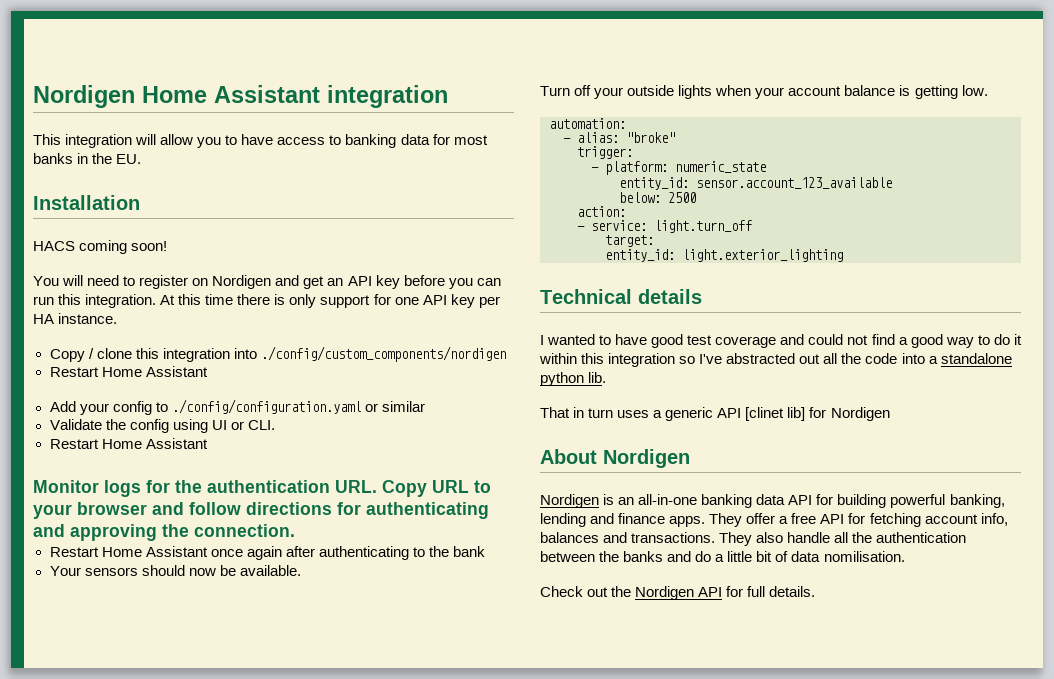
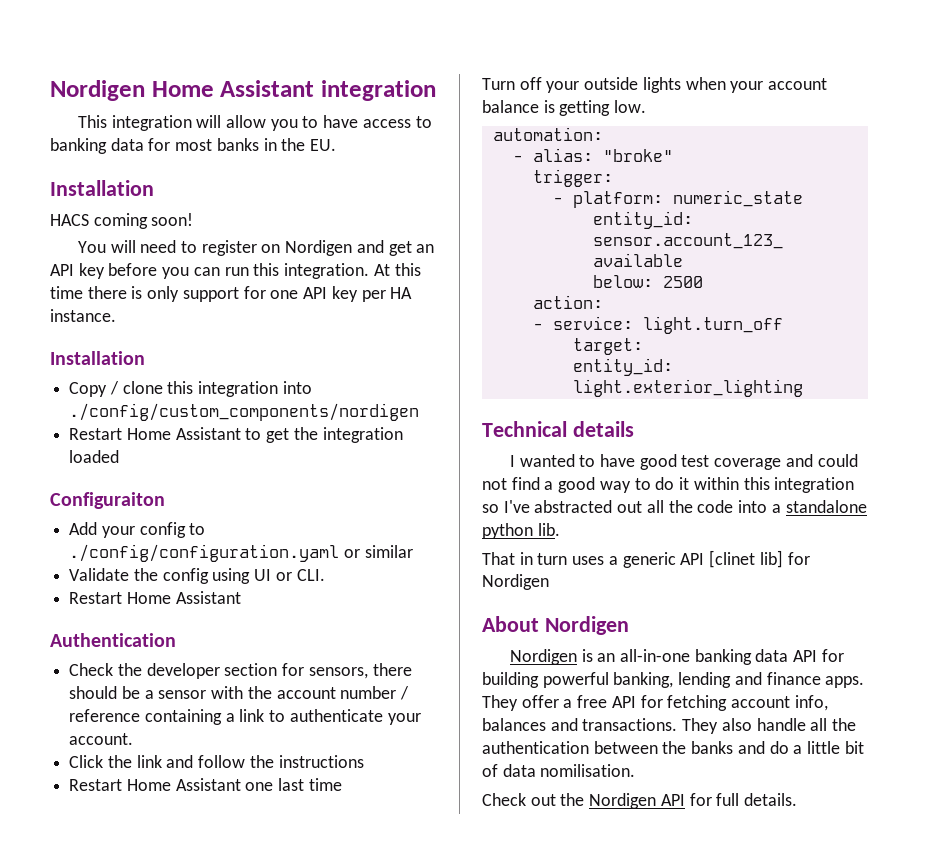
(118, 318) none -> [50,351,145,365] // Installation
(208, 371) none -> [245,427,403,443] [69,450,120,463] [50,492,165,509] to get the integration loaded // Configuraiton
[33,480,491,497] [33,502,489,519] [33,524,295,541] [49,546,485,560] [49,565,301,576] Monitor logs for the authentication URL. Copy URL to your browser and follow directions for authenticating and approving the connection. // Restart Home Assistant once again after authenticating to the bank // Your sensors should now be available. -> [50,633,176,647] [69,663,412,679] [69,686,410,700] [69,709,421,725] [69,733,134,745] [69,755,364,768] [69,778,342,791] Authentication // Check the developer section for sensors, there should be a sensor with the account number / reference containing a link to authenticate your account. // Click the link and follow the instructions // Restart Home Assistant one last time

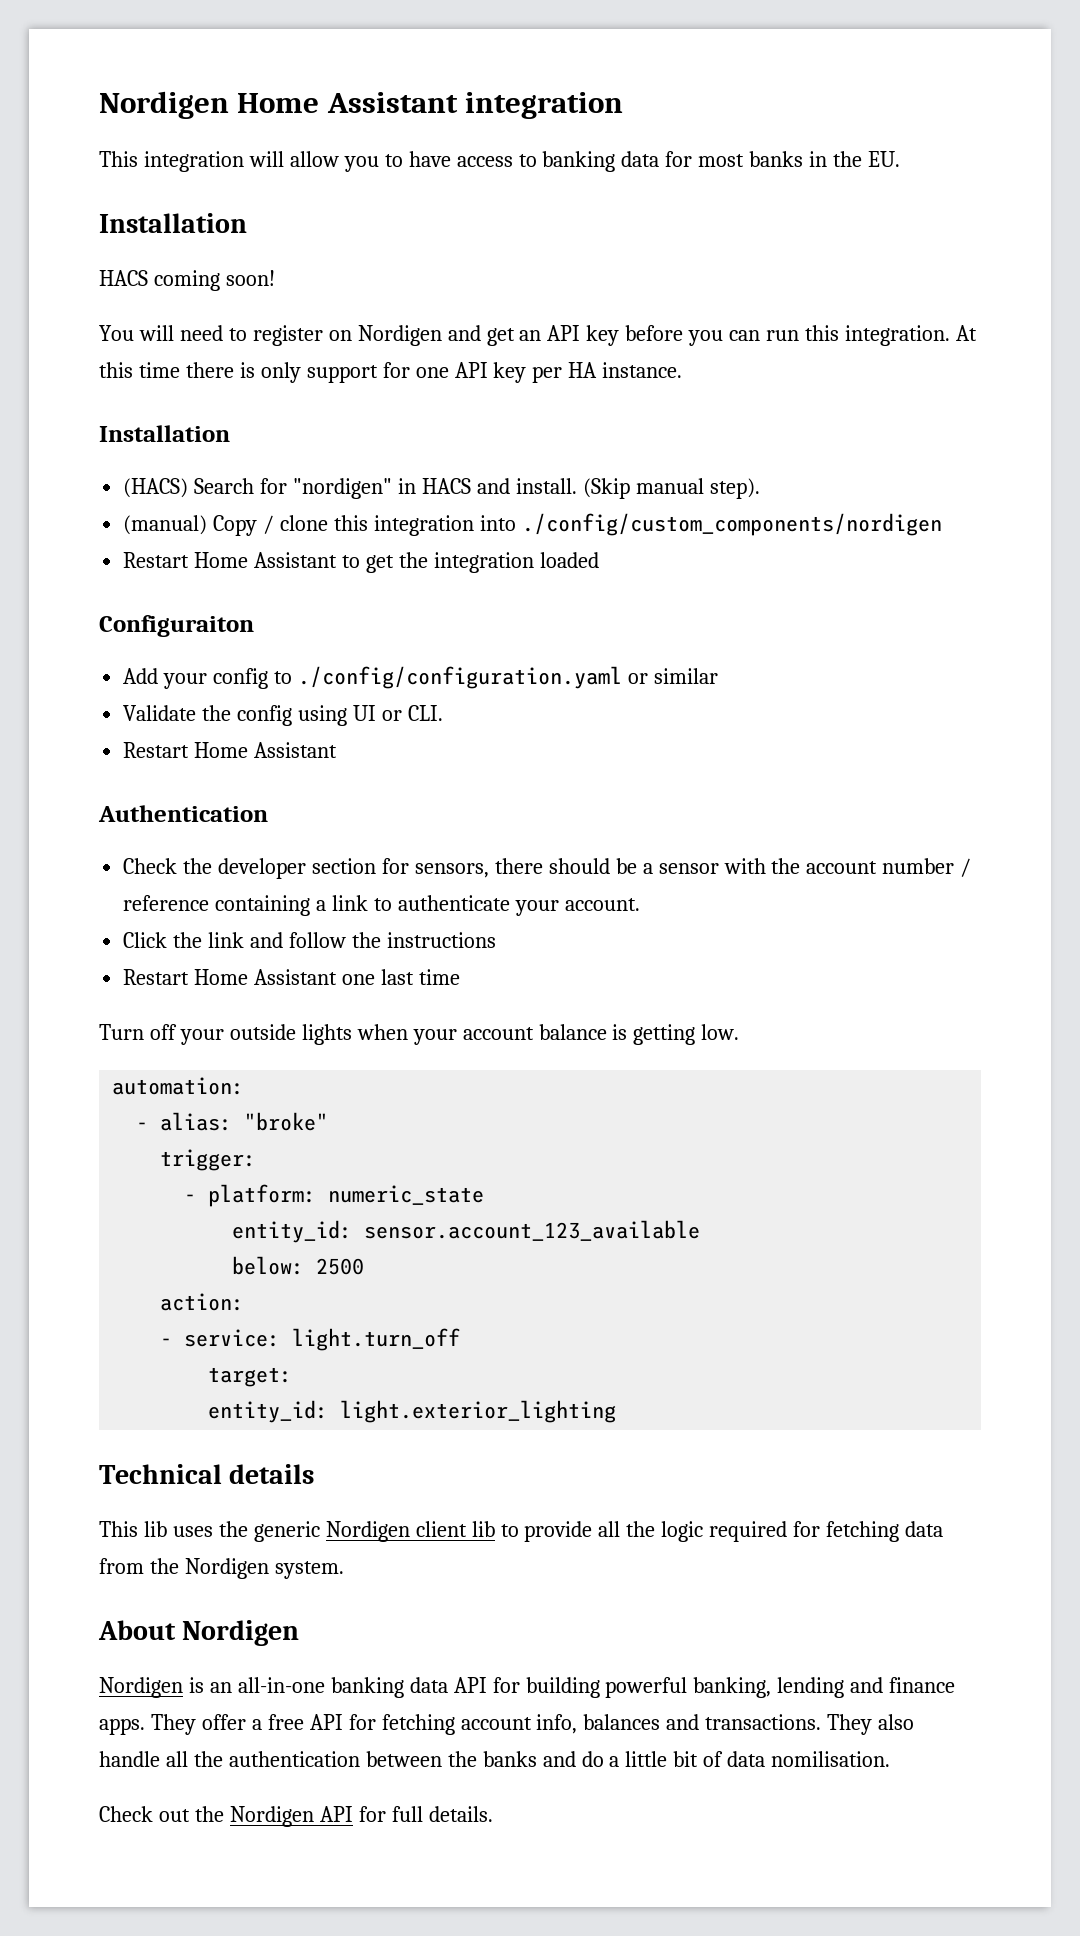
(145, 358) none -> [123,478,760,499] [123,515,208,535] (HACS) Search for "nordigen" in HACS and install. (Skip manual step). // (manual)
[509,454,858,470] [482,477,855,493] [482,500,867,513] [482,523,560,539] [482,550,810,568] [482,574,549,590] I wanted to have good test coverage and could not find a good way to do it within this integration so I've abstracted out all the code into a standalone python lib. // That in turn uses a generic API [clinet lib] for Nordigen -> [99,1521,944,1542] [99,1558,344,1579] This lib uses the generic Nordigen client lib to provide all the logic required for fetching data from the Nordigen system.

